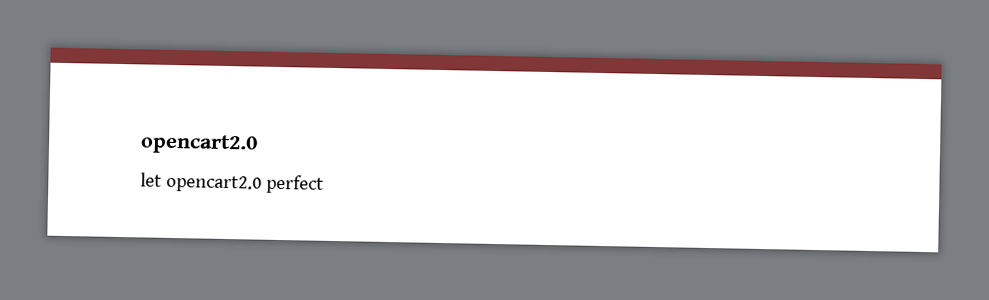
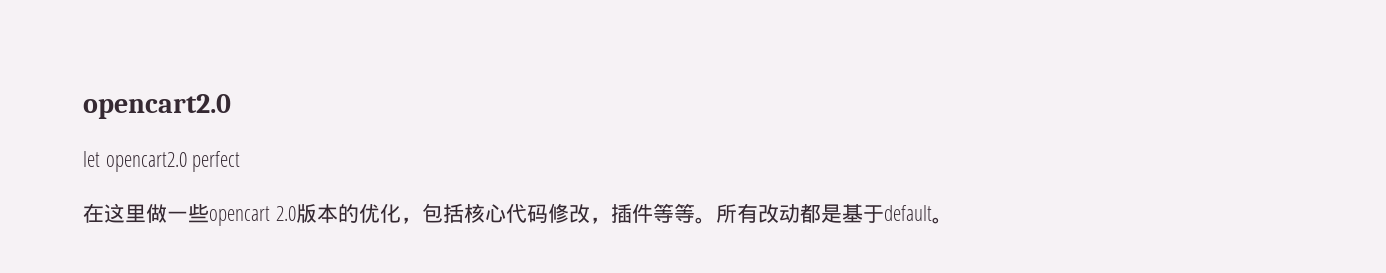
(324, 184) none -> [83,203,953,226] // 在这里做一些opencart 2.0版本的优化，包括核心代码修改，插件等等。所有改动都是基于default。

